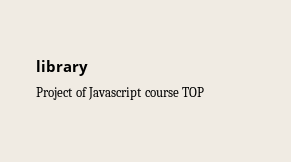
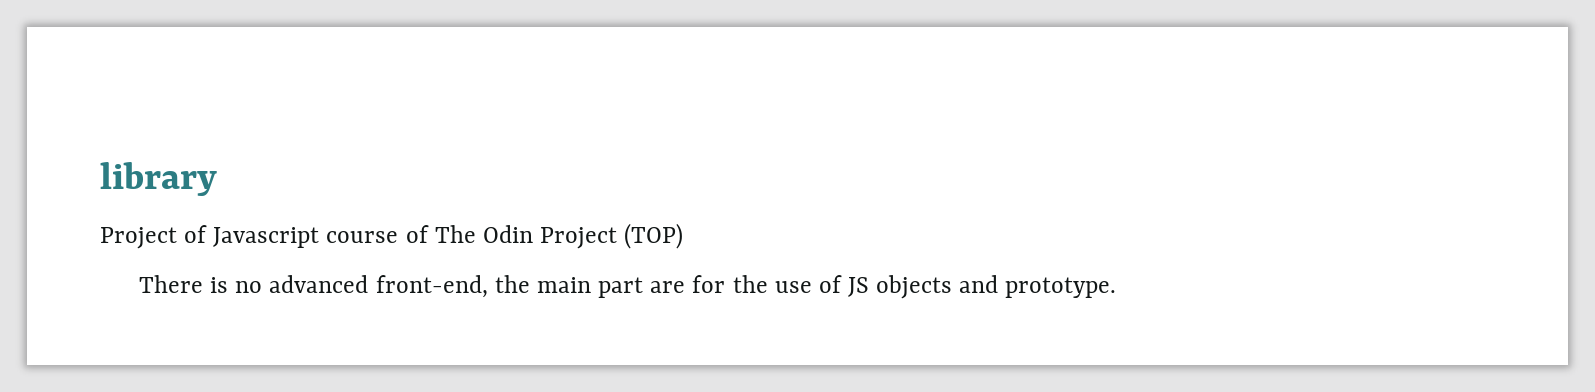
[182,87,205,97] TOP -> [405,223,684,249] [138,275,1117,299] of The Odin Project (TOP) // There is no advanced front-end, the main part are for the use of JS objects and prototype.

